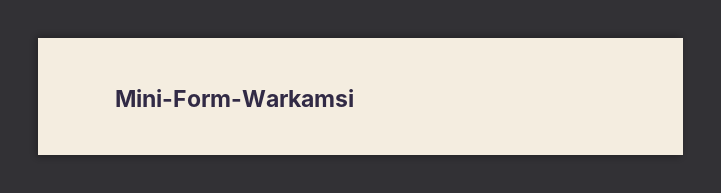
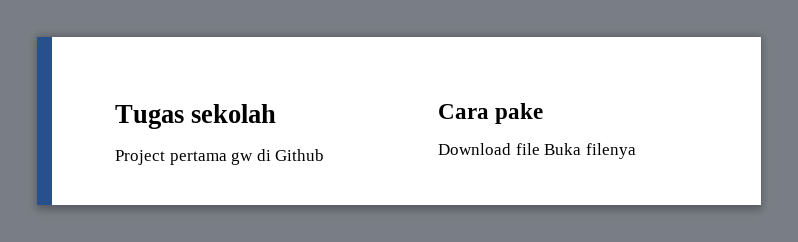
[115,89,354,107] Mini-Form-Warkamsi -> [115,104,277,129] [115,149,325,165] [438,103,544,124] [438,143,636,159] Tugas sekolah // Project pertama gw di Github // Cara pake // Download file Buka filenya

